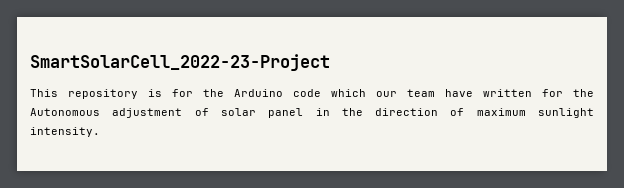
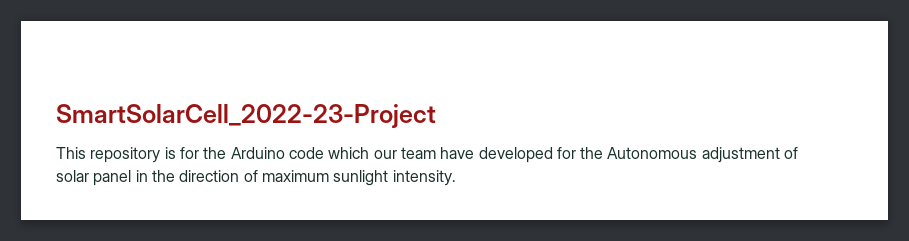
[483,89,532,97] written -> [478,147,553,163] developed

